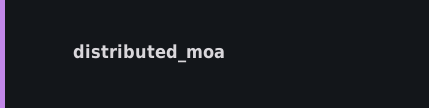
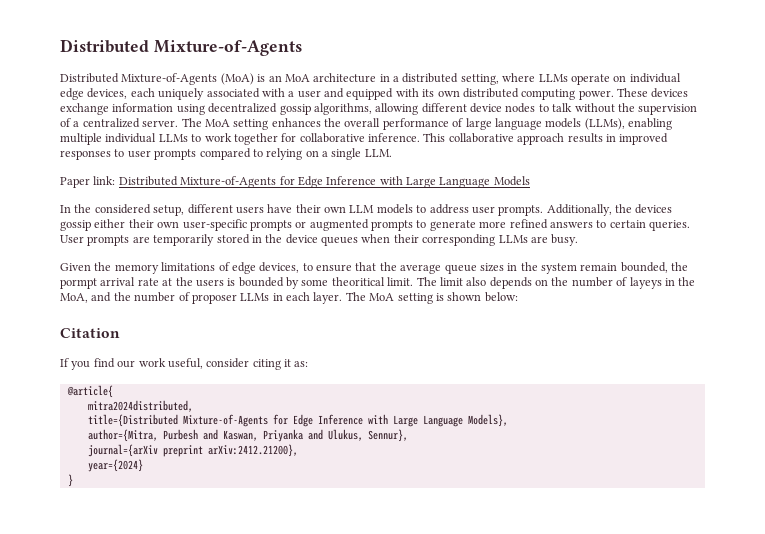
[73,44,225,63] distributed_moa -> [60,39,302,56] [60,73,681,85] [60,88,689,100] [60,103,698,115] [60,118,672,130] [60,133,669,145] [60,148,392,160] [60,176,530,188] [60,204,673,216] [60,219,690,231] [60,234,579,246] [60,262,689,274] [60,277,696,289] [60,292,518,304] [60,328,120,338] [60,358,309,370] [66,385,113,398] [87,400,193,412] [87,414,508,427] [87,429,408,442] [87,444,298,457] [87,459,143,472] [67,474,73,487] Distributed Mixture-of-Agents // Distributed Mixture-of-Agents (MoA) is an MoA architecture in a distributed setting, where LLMs operate on individual edge devices, each uniquely associated with a user and equipped with its own distributed computing power. These devices exchange information using decentralized gossip algorithms, allowing different device nodes to talk without the supervision of a centralized server. The MoA setting enhances the overall performance of large language models (LLMs), enabling multiple individual LLMs to work together for collaborative inference. This collaborative approach results in improved responses to user prompts compared to relying on a single LLM. // Paper link: Distributed Mixture-of-Agents for Edge Inference with Large Language Models // In the considered setup, different users have their own LLM models to address user prompts. Additionally, the devices gossip either their own user-specific prompts or augmented prompts to generate more refined answers to certain queries. User prompts are temporarily stored in the device queues when their corresponding LLMs are busy. // Given the memory limitations of edge devices, to ensure that the average queue sizes in the system remain bounded, the pormpt arrival rate at the users is bounded by some theoritical limit. The limit also depends on the number of layeys in the MoA, and the number of proposer LLMs in each layer. The MoA setting is shown below: // Citation // If you find our work useful, consider citing it as: // @article{ // mitra2024distributed, // title={Distributed Mixture-of-Agents for Edge Inference with Large Language Models}, // author={Mitra, Purbesh and Kaswan, Priyanka and Ulukus, Sennur}, // journal={arXiv preprint arXiv:2412.21200}, // year={2024} // }

